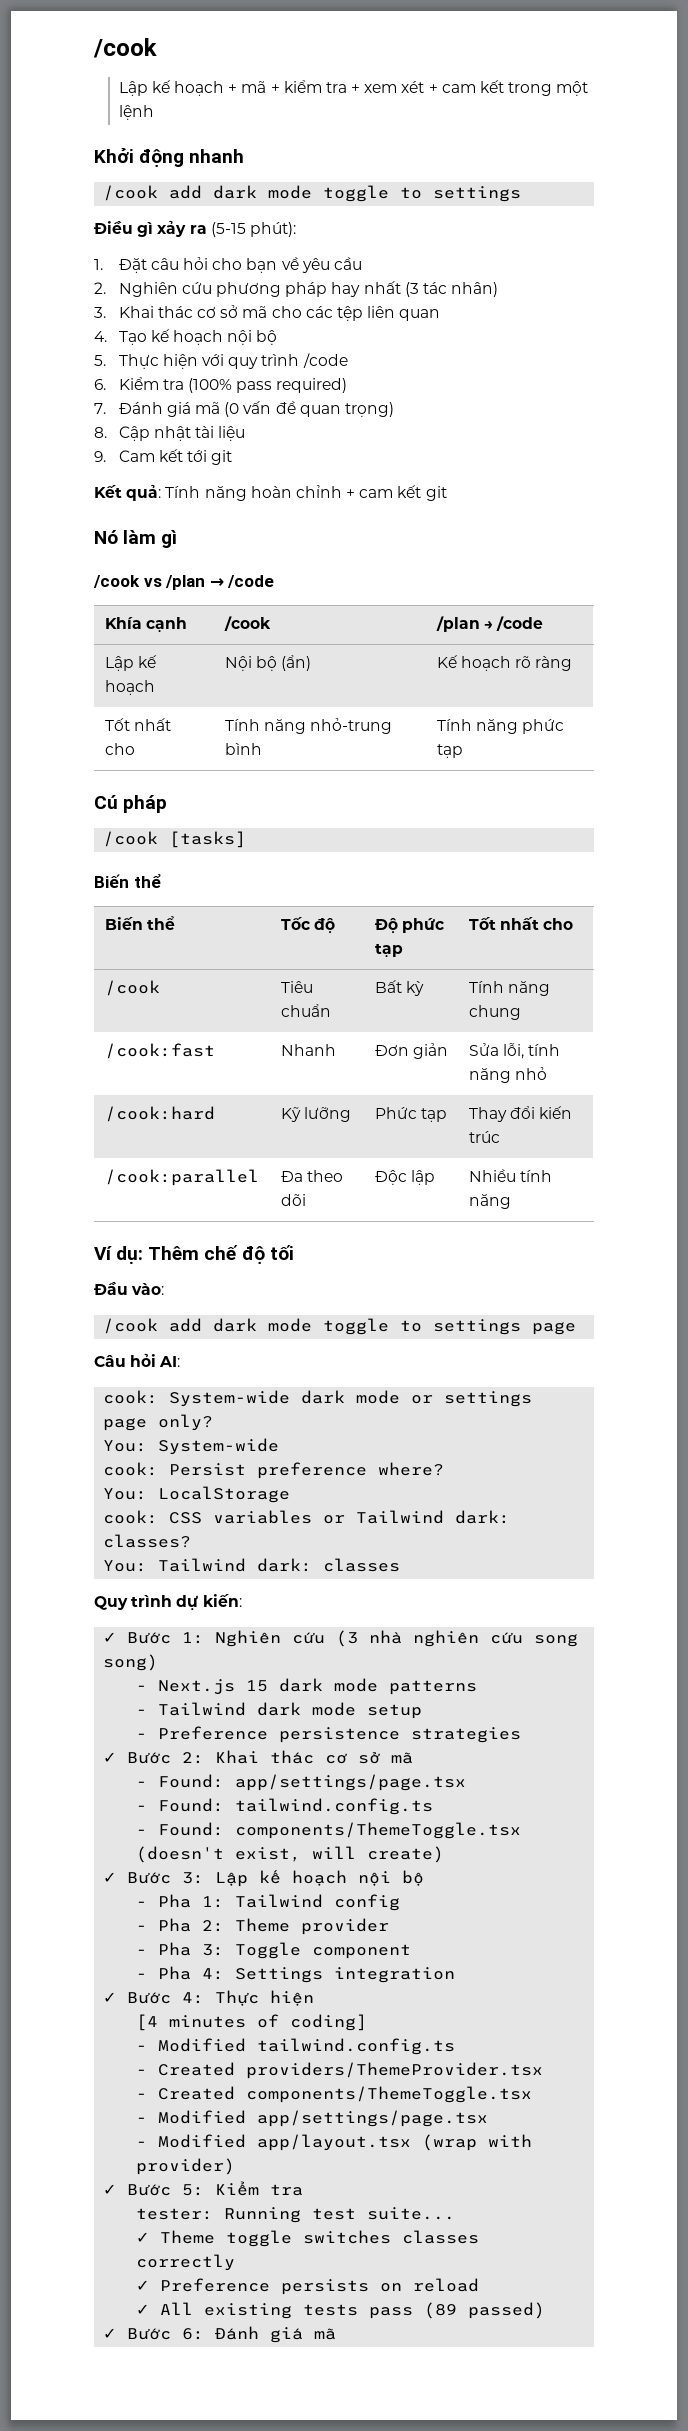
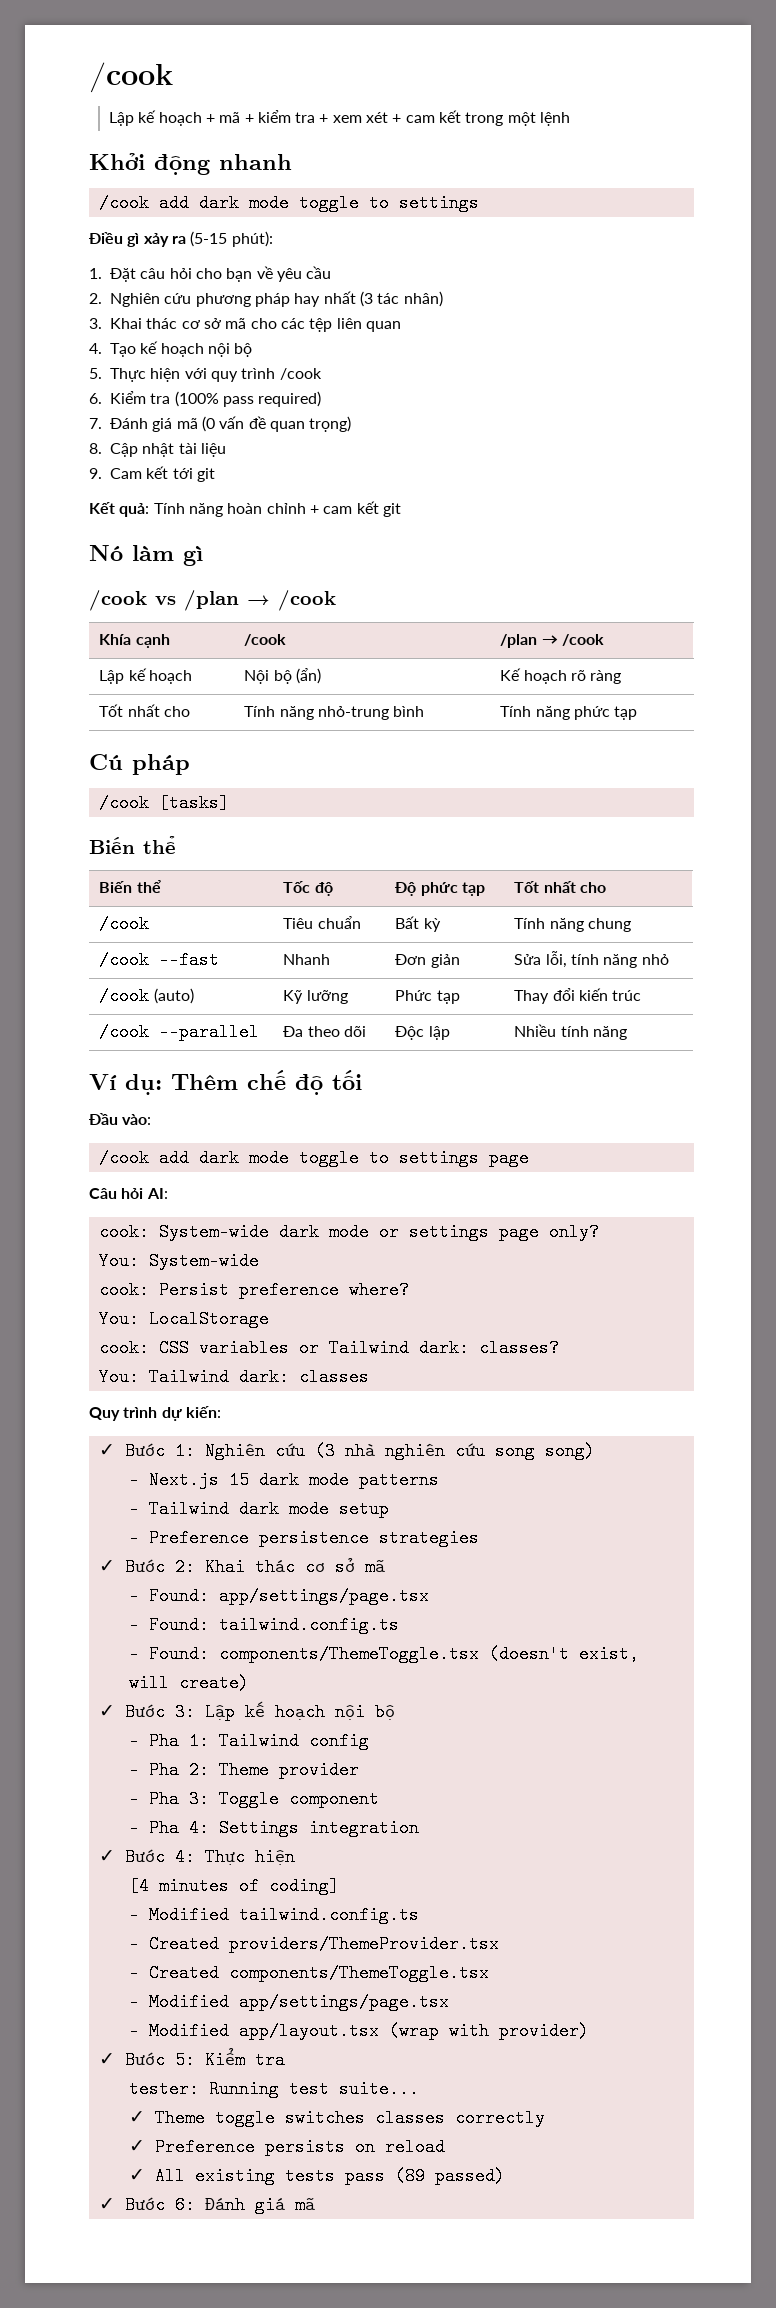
[302,353,348,368] /code -> [279,368,322,380] /cook
[227,575,275,588] /code -> [278,590,336,611] /cook
[496,616,544,631] /code -> [561,634,604,646] /cook
[104,1043,215,1059] /cook:fast -> [99,951,220,969] /cook --fast
[104,1106,215,1122] /cook:hard -> [99,987,194,1005] /cook (auto)
[104,1169,259,1186] /cook:parallel -> [99,1023,260,1041] /cook --parallel

